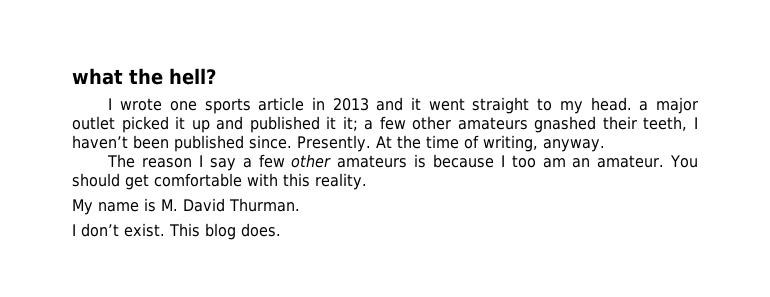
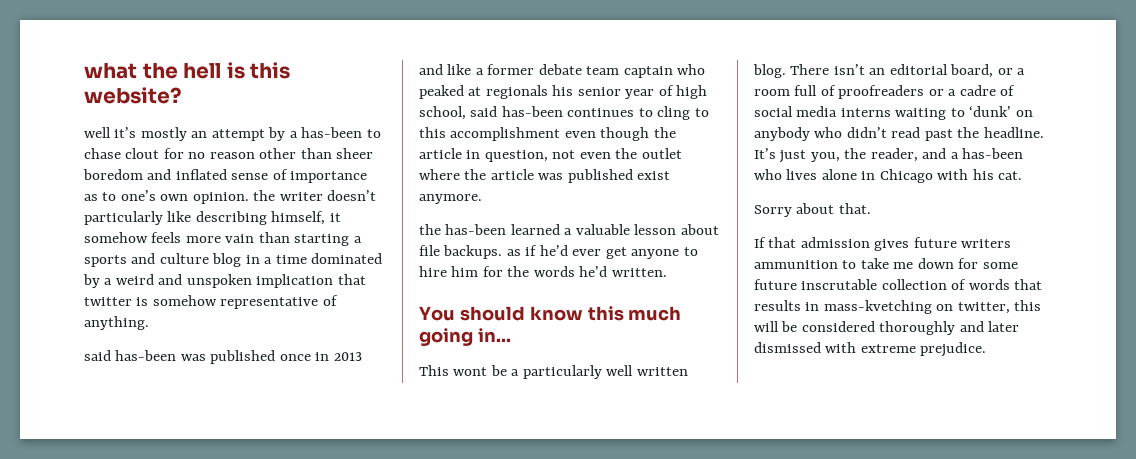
[169,68,216,85] [108,97,698,114] [72,116,698,133] [72,135,605,152] [107,154,699,171] [72,173,367,190] [72,198,300,215] [72,223,281,240] hell? // I wrote one sports article in 2013 and it went straight to my head. a major outlet picked it up and published it it; a few other amateurs gnashed their teeth, I haven’t been published since. Presently. At the time of writing, anyway. // The reason I say a few other amateurs is because I too am an amateur. You should get comfortable with this reality. // My name is M. David Thurman. // I don’t exist. This blog does. -> [183,62,291,79] [84,87,182,104] [84,127,381,141] [84,148,374,159] [83,169,368,183] [84,190,377,204] [84,211,341,225] [84,232,362,246] [84,253,383,267] [83,274,366,288] [84,295,338,309] [84,316,149,330] [84,350,362,364] [419,64,706,78] [419,85,708,99] [419,106,709,120] [419,127,676,141] [419,148,682,162] [419,169,671,183] [419,194,482,204] [419,224,719,235] [419,245,698,259] [419,266,667,277] [419,306,682,321] [419,328,511,346] [419,365,688,379] [753,64,1026,78] [754,85,1016,99] [754,106,1033,120] [754,127,1044,141] [754,148,1024,163] [754,169,1023,183] [754,203,871,217] [754,237,1012,251] [754,258,1018,269] [754,279,1043,290] [754,300,1042,314] [754,321,1020,335] [754,342,987,357] hell is this website? // well it’s mostly an attempt by a has-been to chase clout for no reason other than sheer boredom and inflated sense of importance as to one’s own opinion. the writer doesn’t particularly like describing himself, it somehow feels more vain than starting a sports and culture blog in a time dominated by a weird and unspoken implication that twitter is somehow representative of anything. // said has-been was published once in 2013 and like a former debate team captain who peaked at regionals his senior year of high school, said has-been continues to cling to this accomplishment even though the article in question, not even the outlet where the article was published exist anymore. // the has-been learned a valuable lesson about file backups. as if he’d ever get anyone to hire him for the words he’d written. // You should know this much going in... // This wont be a particularly well written blog. There isn’t an editorial board, or a room full of proofreaders or a cadre of social media interns waiting to ‘dunk’ on anybody who didn’t read past the headline. It’s just you, the reader, and a has-been who lives alone in Chicago with his cat. // Sorry about that. // If that admission gives future writers ammunition to take me down for some future inscrutable collection of words that results in mass-kvetching on twitter, this will be considered thoroughly and later dismissed with extreme prejudice.

